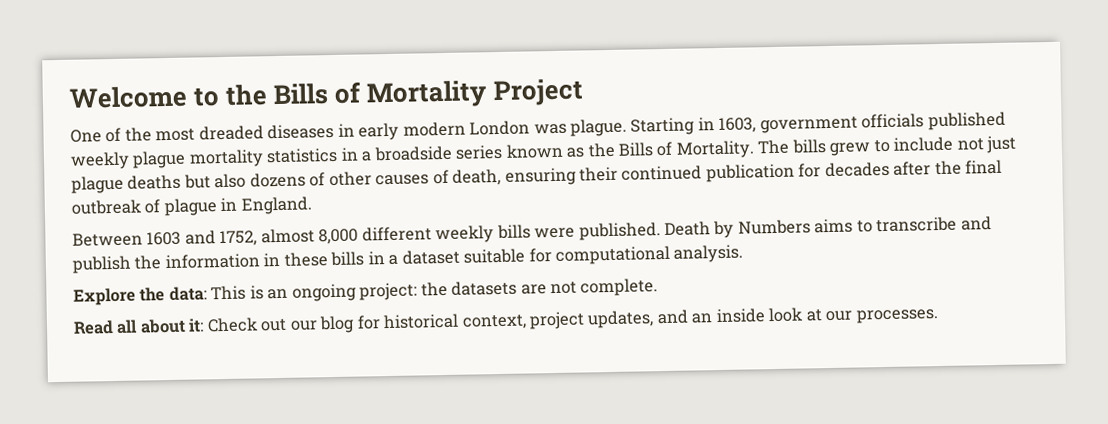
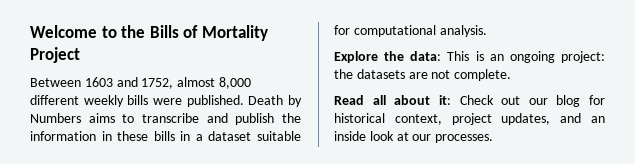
[70,111,1006,143] [70,135,1017,170] [71,159,1003,194] [71,196,312,217] // One of the most dreaded diseases in early modern London was plague. Starting in 1603, government officials published weekly plague mortality statistics in a broadside series known as the Bills of Mortality. The bills grew to include not just plague deaths but also dozens of other causes of death, ensuring their continued publication for decades after the final outbreak of plague in England. -> (80, 55) none

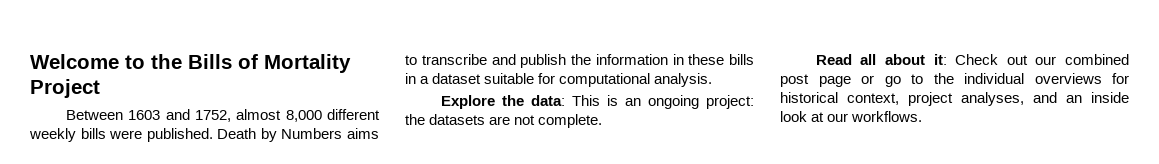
[556,95,581,107] blog -> [1065,54,1129,65] [780,73,1102,87] combined post page or go to the individual overviews
[501,113,551,125] updates, -> [961,92,1024,106] analyses,
[435,134,494,143] processes. -> [851,111,923,122] workflows.

